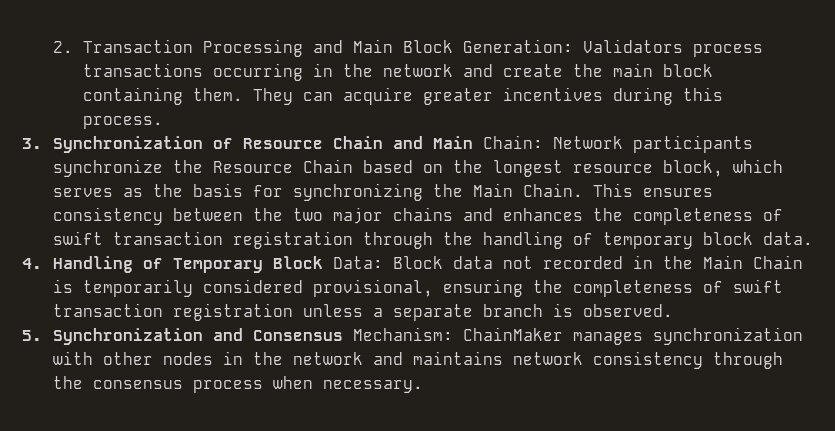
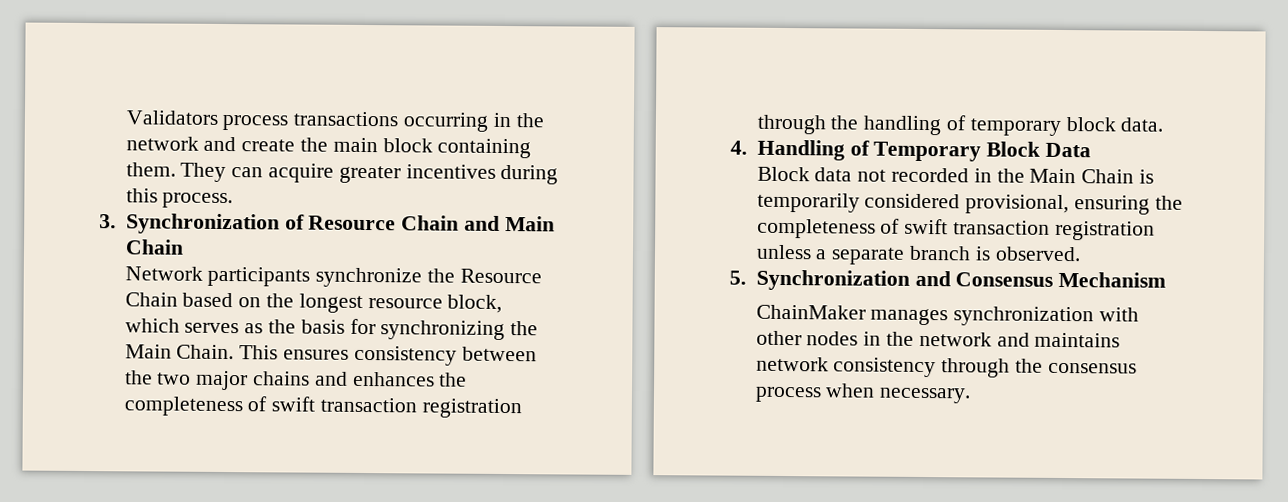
[52,39,574,57] 2. Transaction Processing and Main Block Generation: -> (125, 117) none
[482,135,543,149] Chain: -> [124,239,184,255] Chain //
[332,256,383,269] Data: -> [1044,142,1091,158] Data //
[352,327,453,341] Mechanism: -> [1058,271,1167,288] Mechanism //

